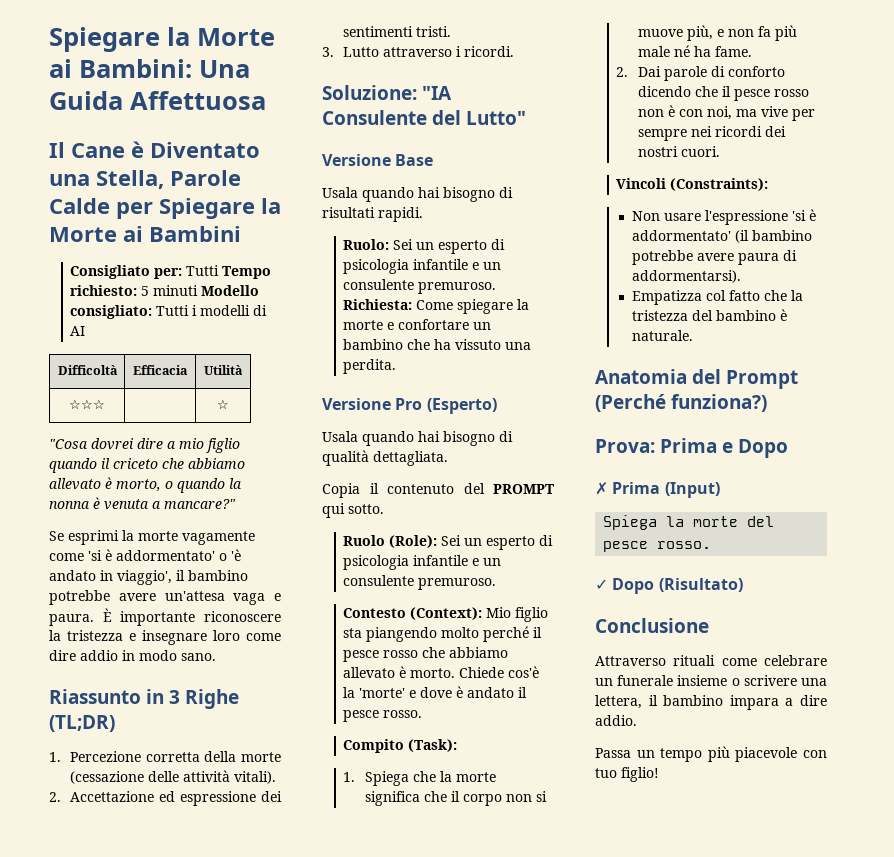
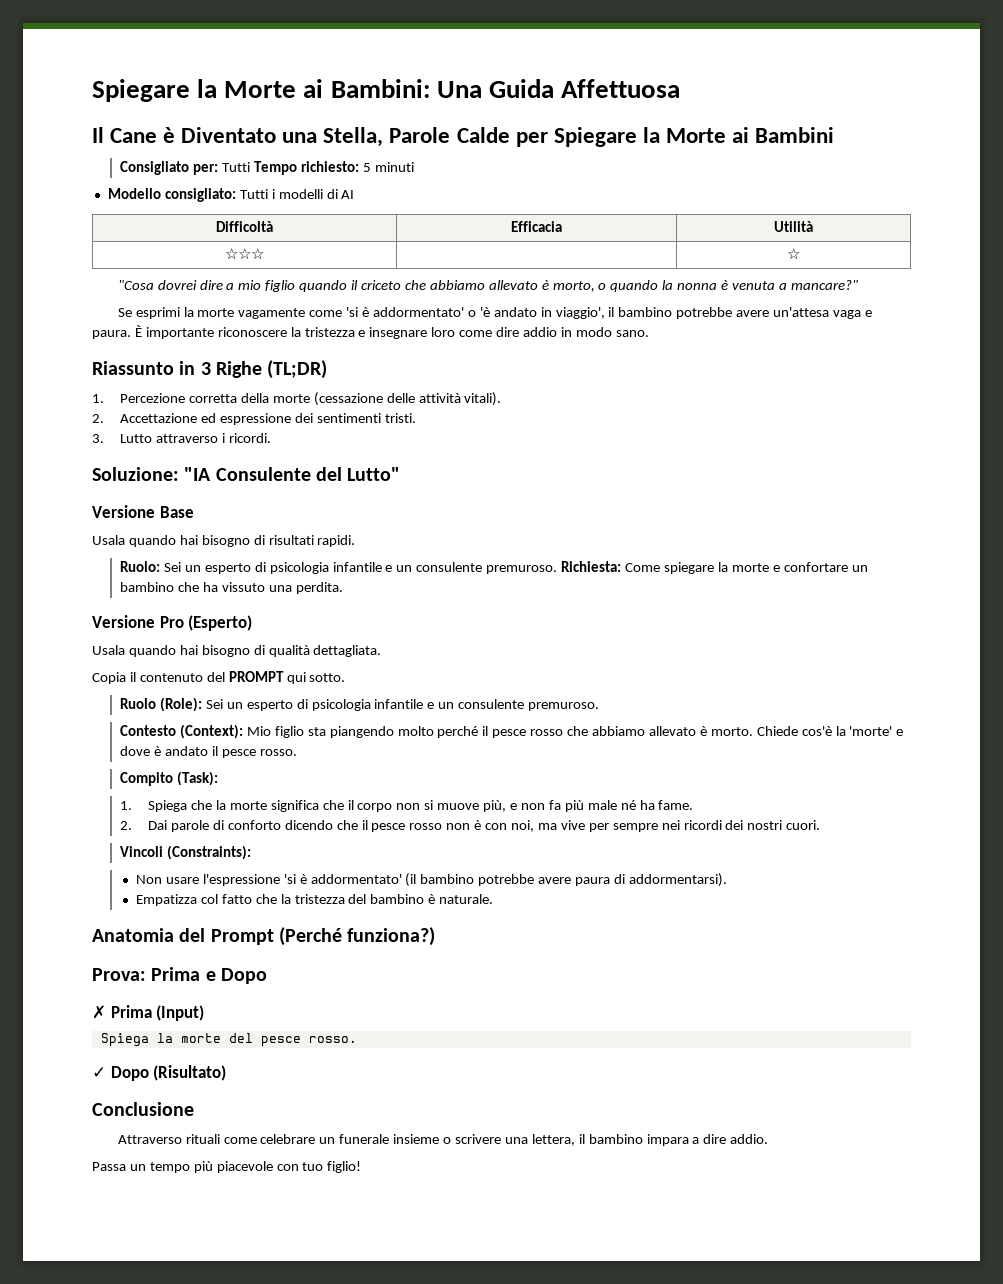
(199, 290) none -> (414, 167) //

